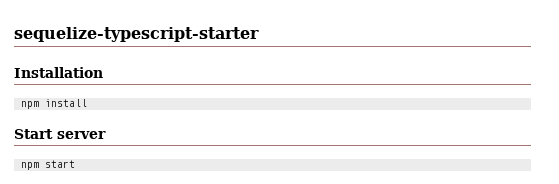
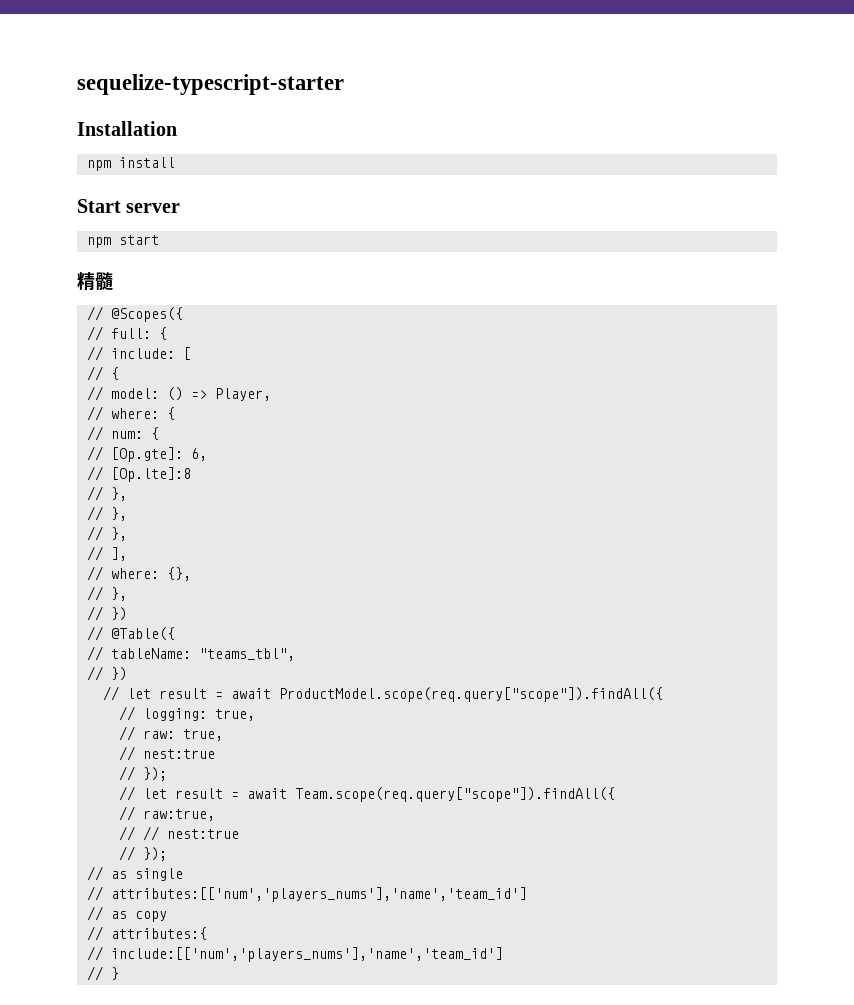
(75, 164) none -> [77,272,113,291] [86,306,183,322] [86,326,167,341] [86,346,191,361] [86,366,119,381] [86,386,271,401] [86,406,175,421] [86,426,159,441] [86,446,207,462] [86,466,191,482] [86,486,127,501] [86,506,127,521] [86,526,127,541] [86,546,127,561] [86,566,191,581] [86,586,127,601] [86,606,127,621] [86,626,175,641] [86,646,295,661] [86,666,127,681] [102,686,663,702] [118,706,255,721] [118,726,223,741] [118,746,215,761] [118,766,167,781] [118,786,615,802] [118,806,215,821] [118,826,239,841] [118,846,167,861] [86,866,183,881] [86,886,527,902] [86,906,167,922] [86,926,207,941] [86,946,503,962] [86,966,119,981] // 精髓 // // @Scopes({ // // full: { // // include: [ // // { // // model: () => Player, // // where: { // // num: { // // [Op.gte]: 6, // // [Op.lte]:8 // // }, // // }, // // }, // // ], // // where: {}, // // }, // // }) // // @Table({ // // tableName: "teams_tbl", // // }) // // let result = await ProductModel.scope(req.query["scope"]).findAll({ // // logging: true, // // raw: true, // // nest:true // // }); // // let result = await Team.scope(req.query["scope"]).findAll({ // // raw:true, // // // nest:true // // }); // // as single // // attributes:[['num','players_nums'],'name','team_id'] // // as copy // // attributes:{ // // include:[['num','players_nums'],'name','team_id'] // // }

